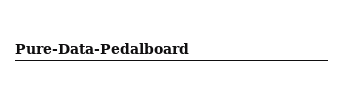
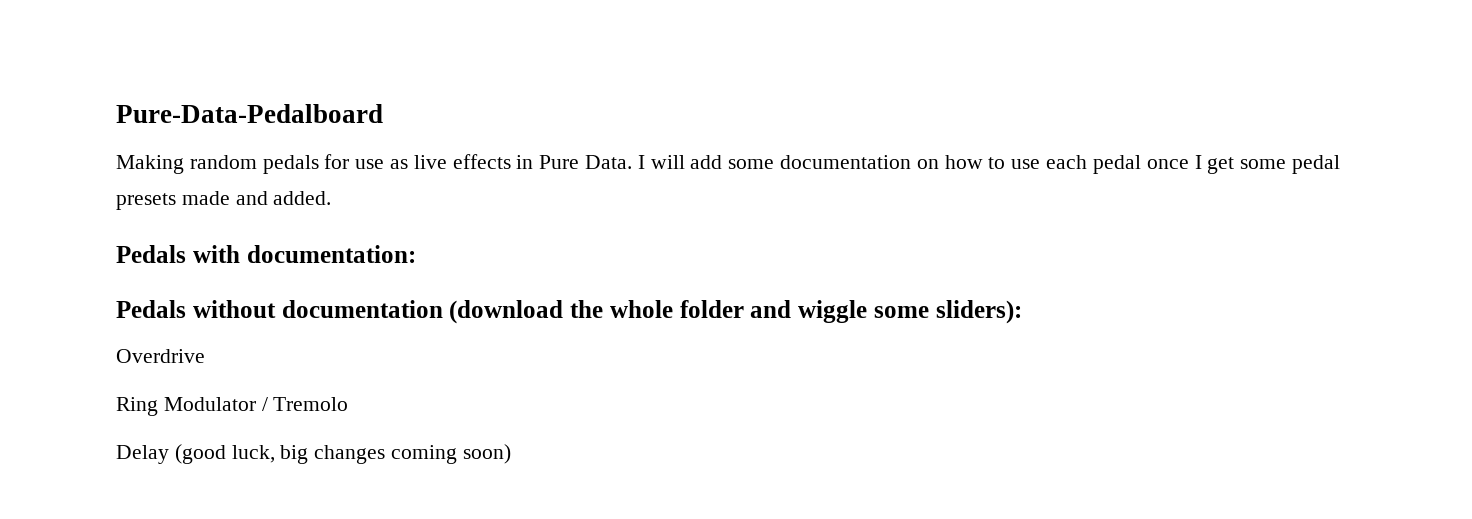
(189, 48) none -> [116,154,1340,174] [116,191,332,210] [116,245,416,263] [116,300,1022,324] [116,349,205,363] [116,397,349,416] [116,444,511,464] // Making random pedals for use as live effects in Pure Data. I will add some documentation on how to use each pedal once I get some pedal presets made and added. // Pedals with documentation: // Pedals without documentation (download the whole folder and wiggle some sliders): // Overdrive // Ring Modulator / Tremolo // Delay (good luck, big changes coming soon)

